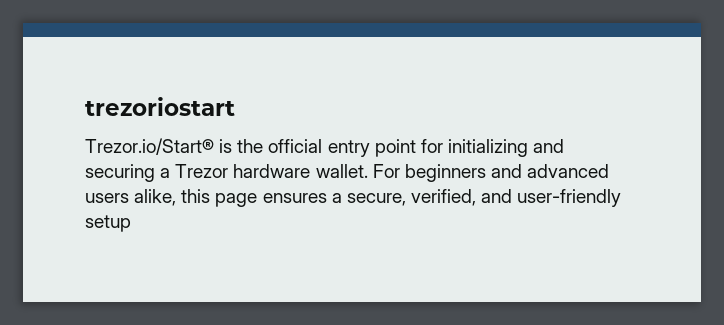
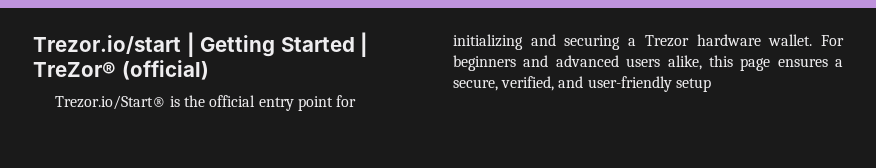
[85,97,235,116] trezoriostart -> [33,32,369,57] [33,60,209,80] Trezor.io/start | Getting Started | TreZor® (official)

